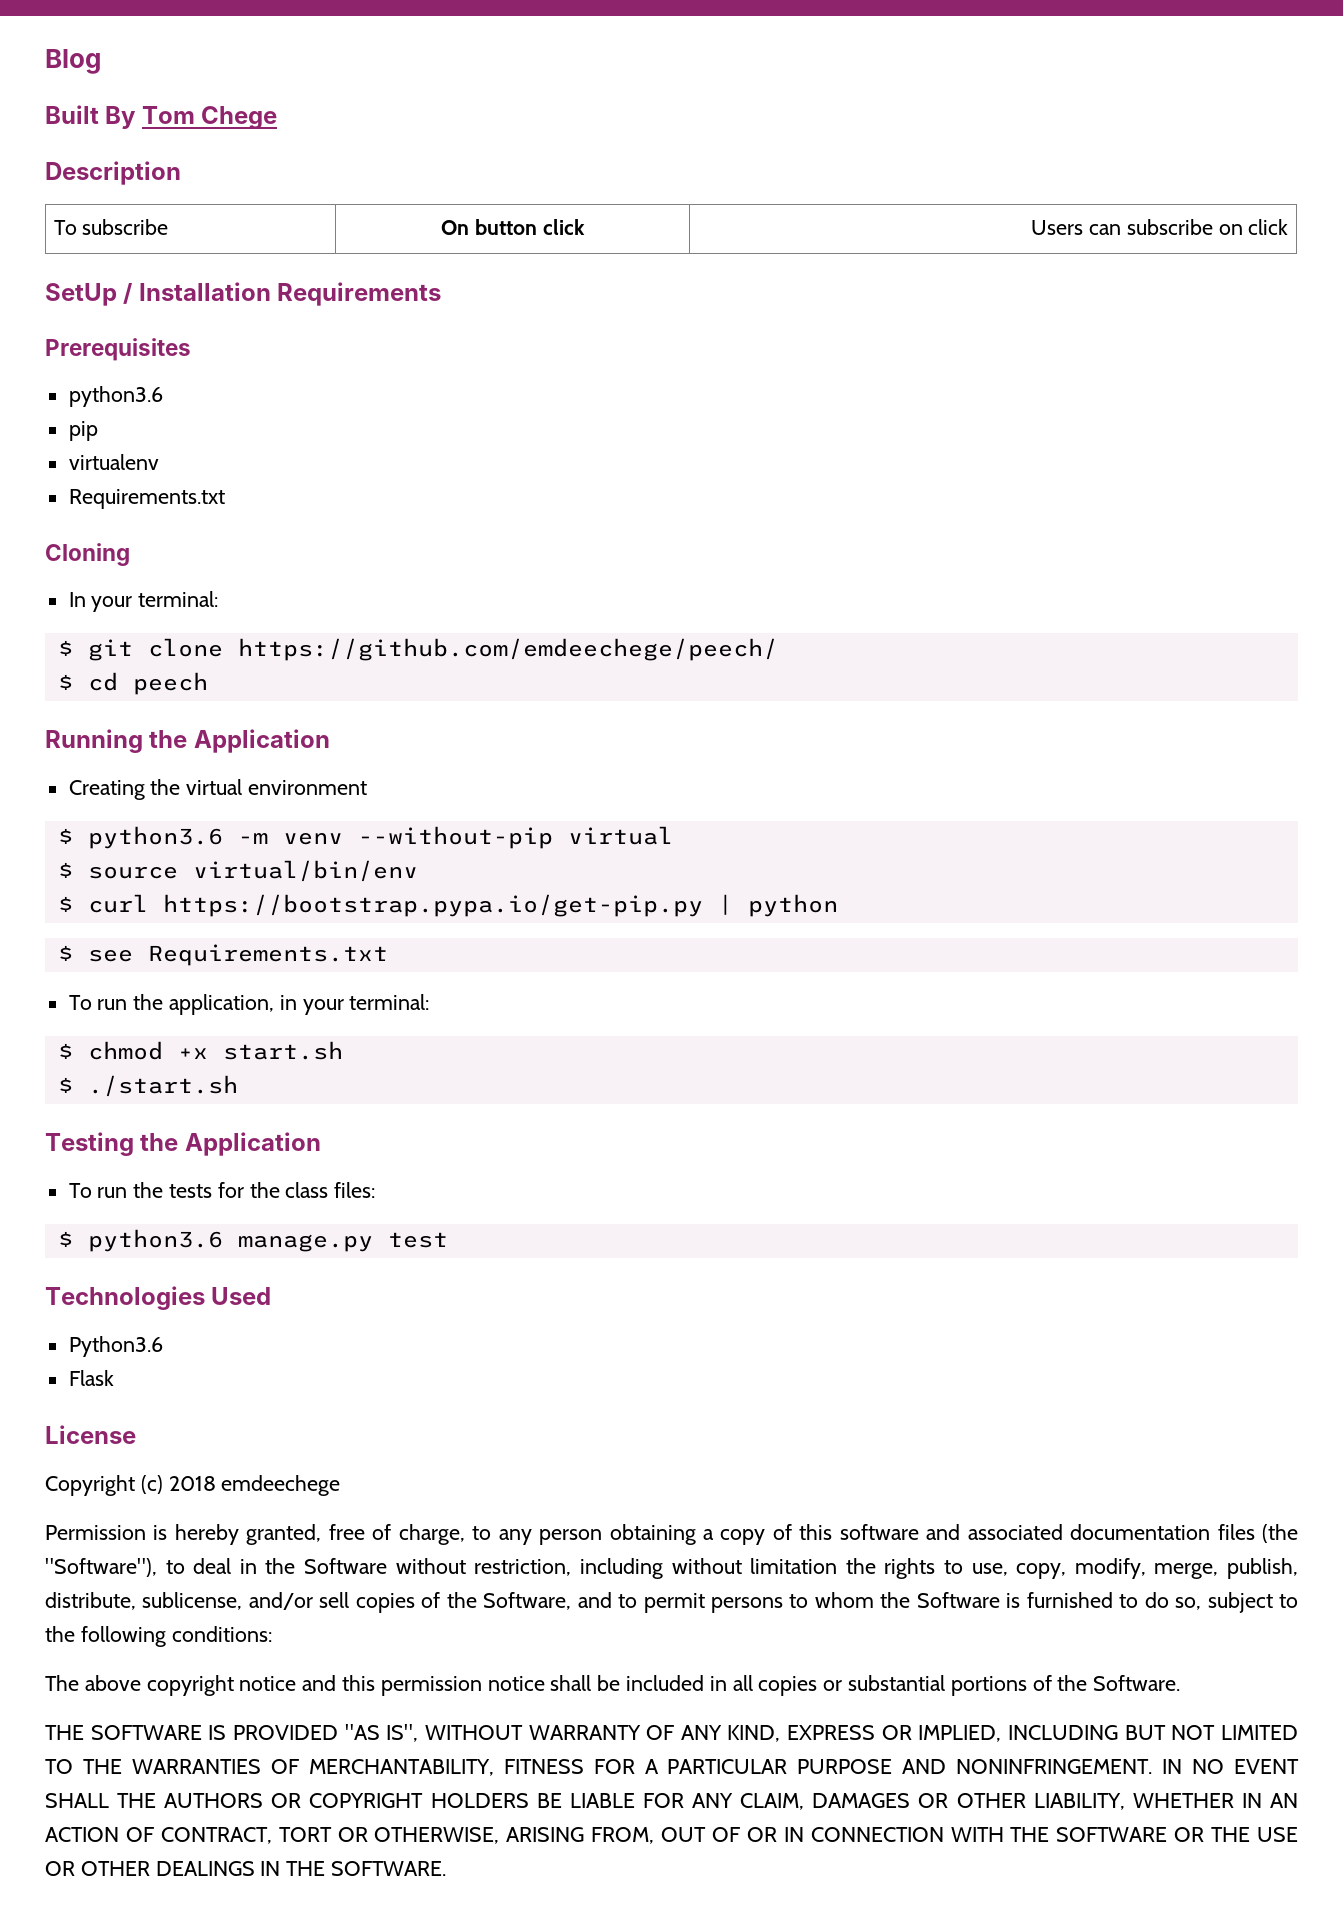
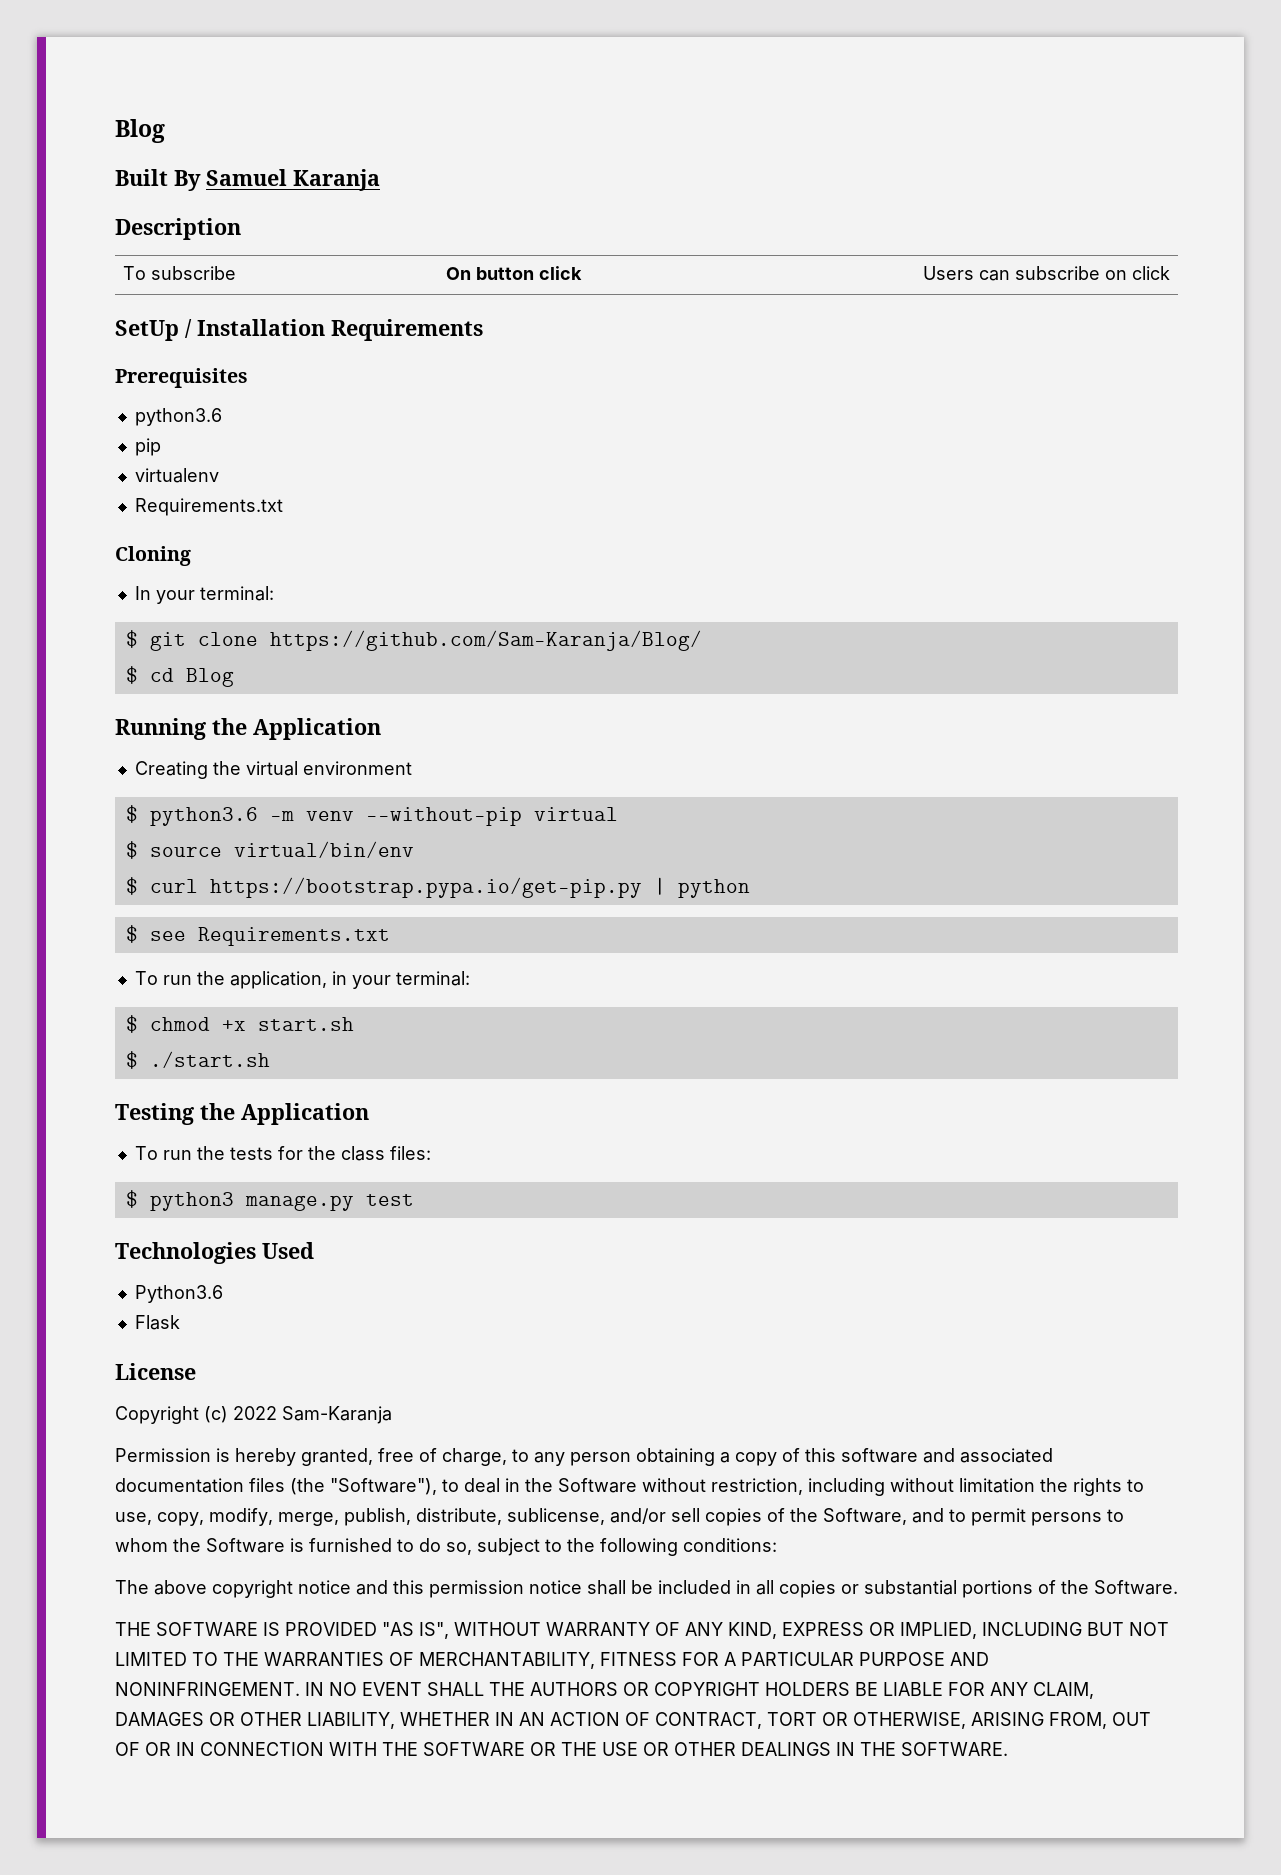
[141,106,278,129] Tom Chege -> [206,169,380,191] Samuel Karanja
[237,638,778,661] https://github.com/emdeechege/peech/ -> [269,630,702,651] https://github.com/Sam-Karanja/Blog/
[132,672,208,695] peech -> [185,668,234,687] Blog
[87,1229,223,1252] python3.6 -> [149,1192,234,1211] python3
[168,1475,341,1496] 2018 emdeechege -> [233,1406,392,1424] 2022 Sam-Karanja

